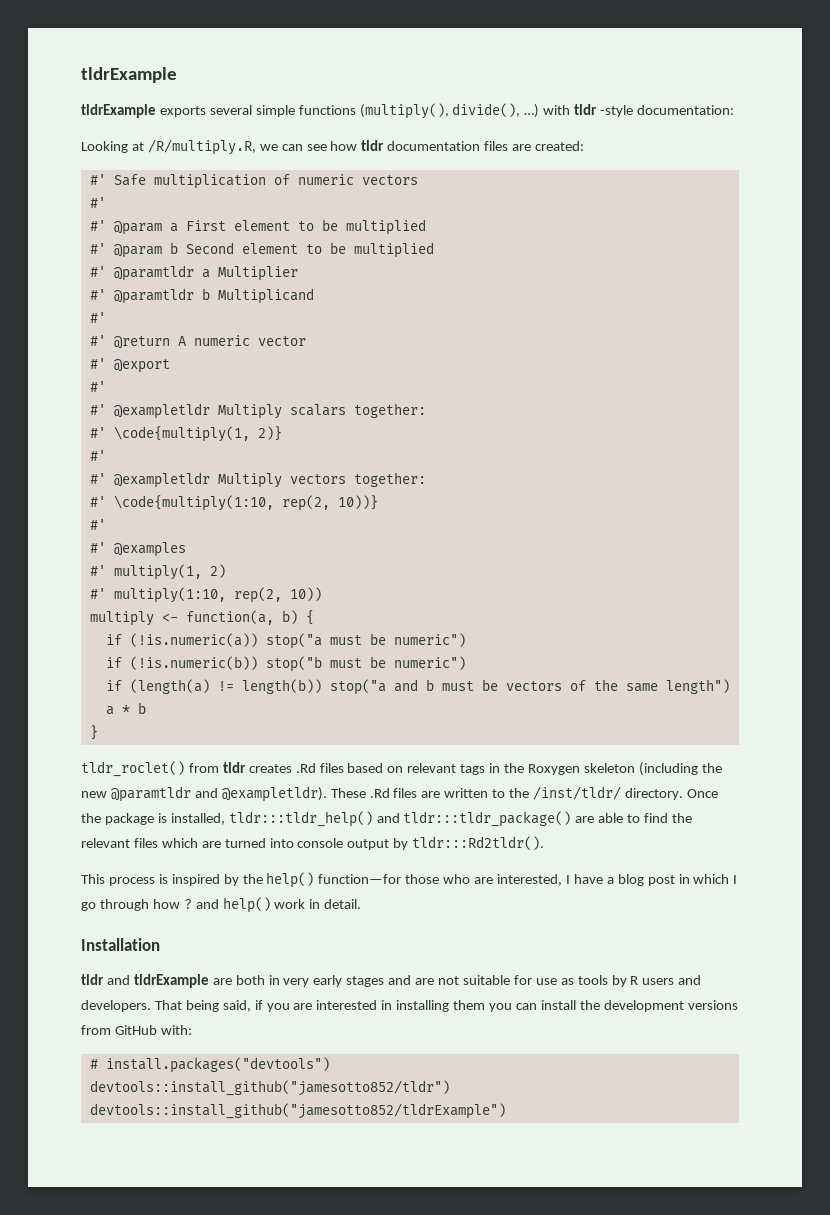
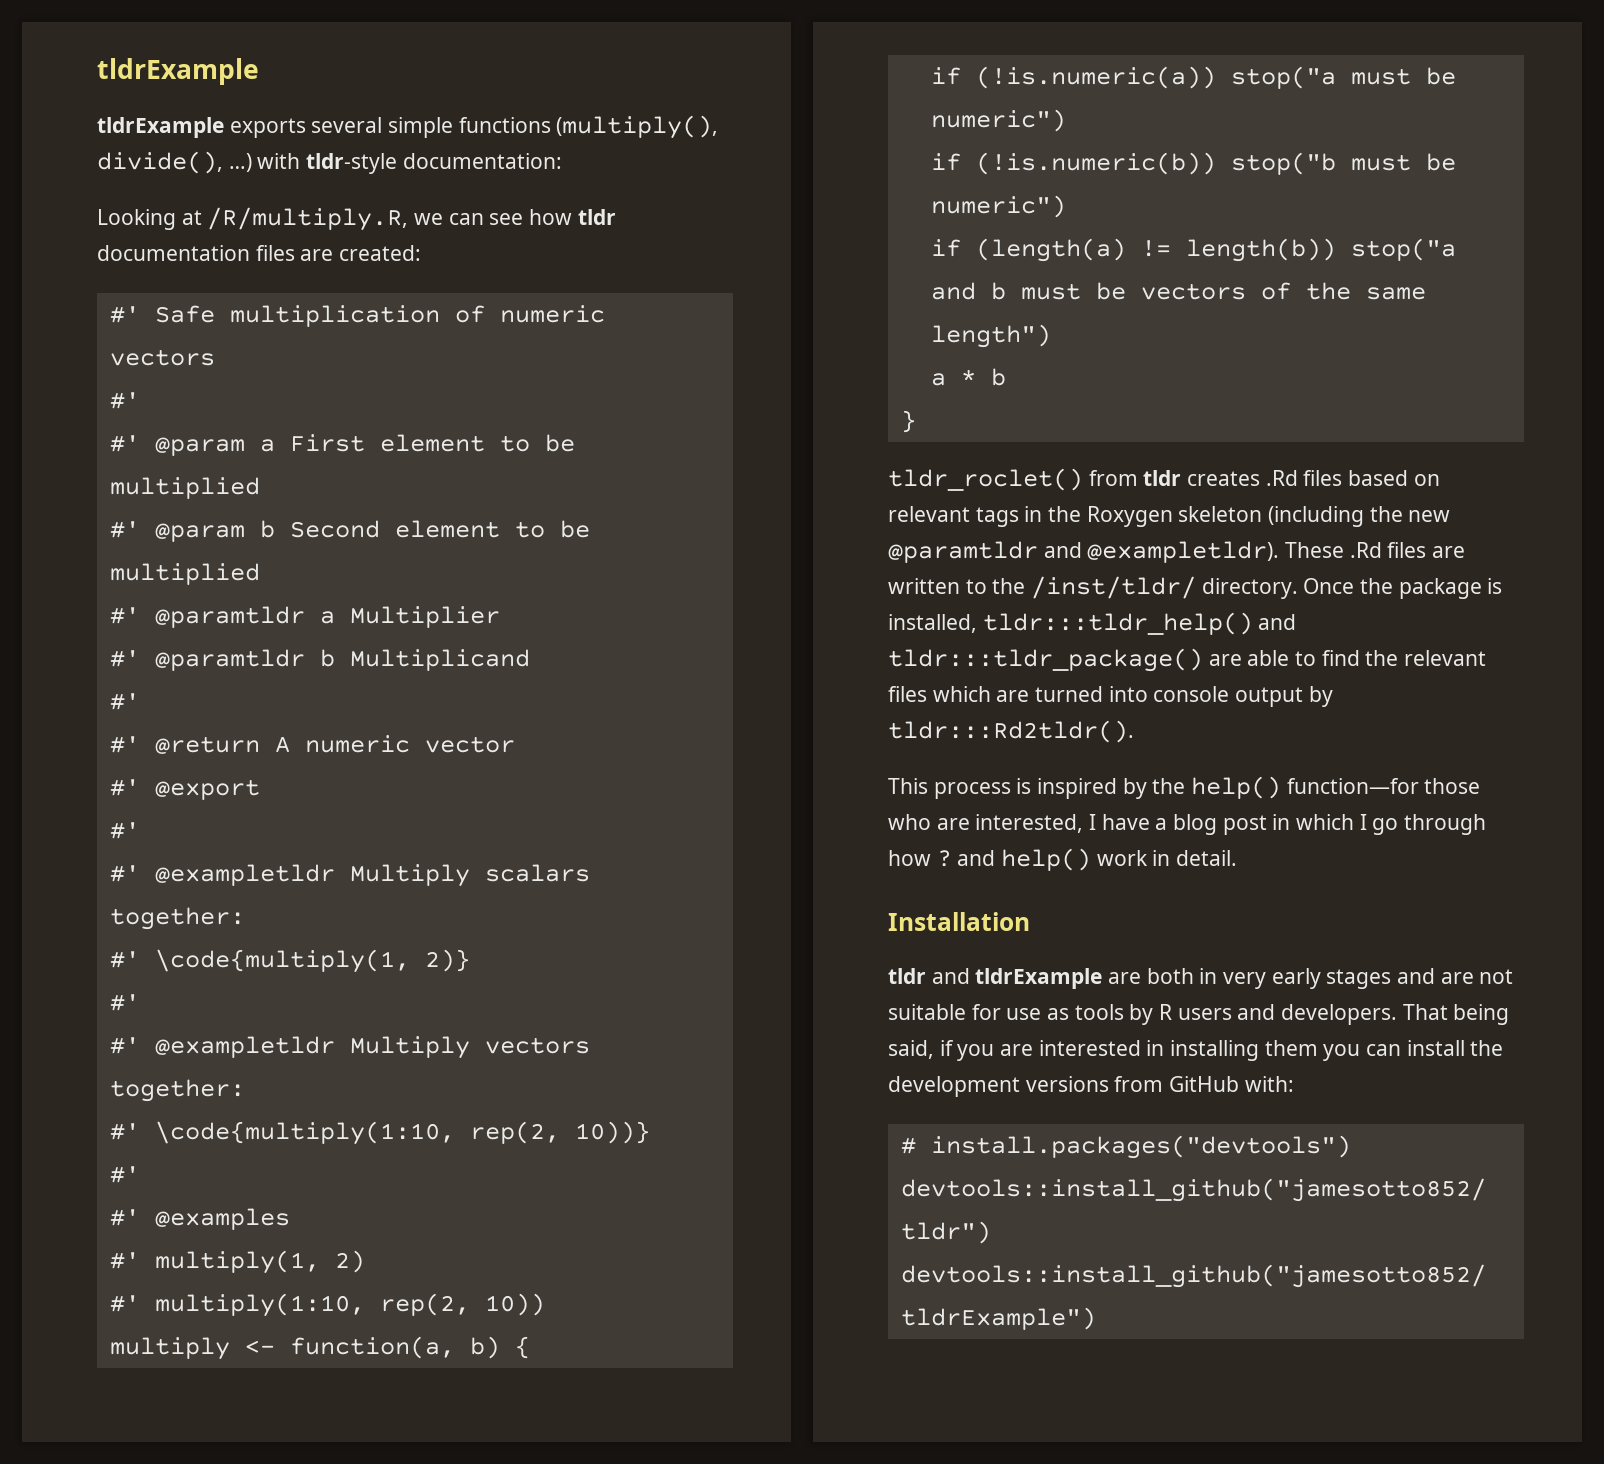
[574,104,634,117] tldr -style -> [306,153,398,174] tldr-style

